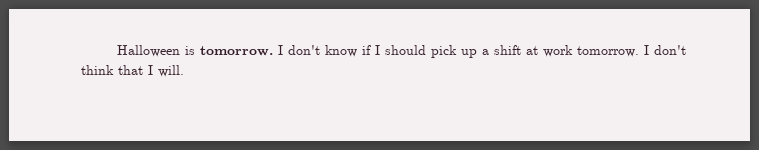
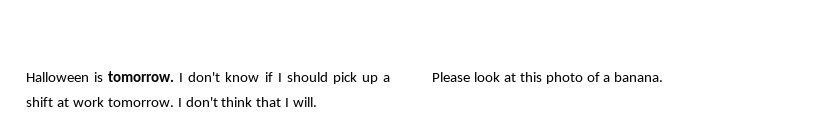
(184, 71) none -> [432,72,664,84] // Please look at this photo of a banana.

